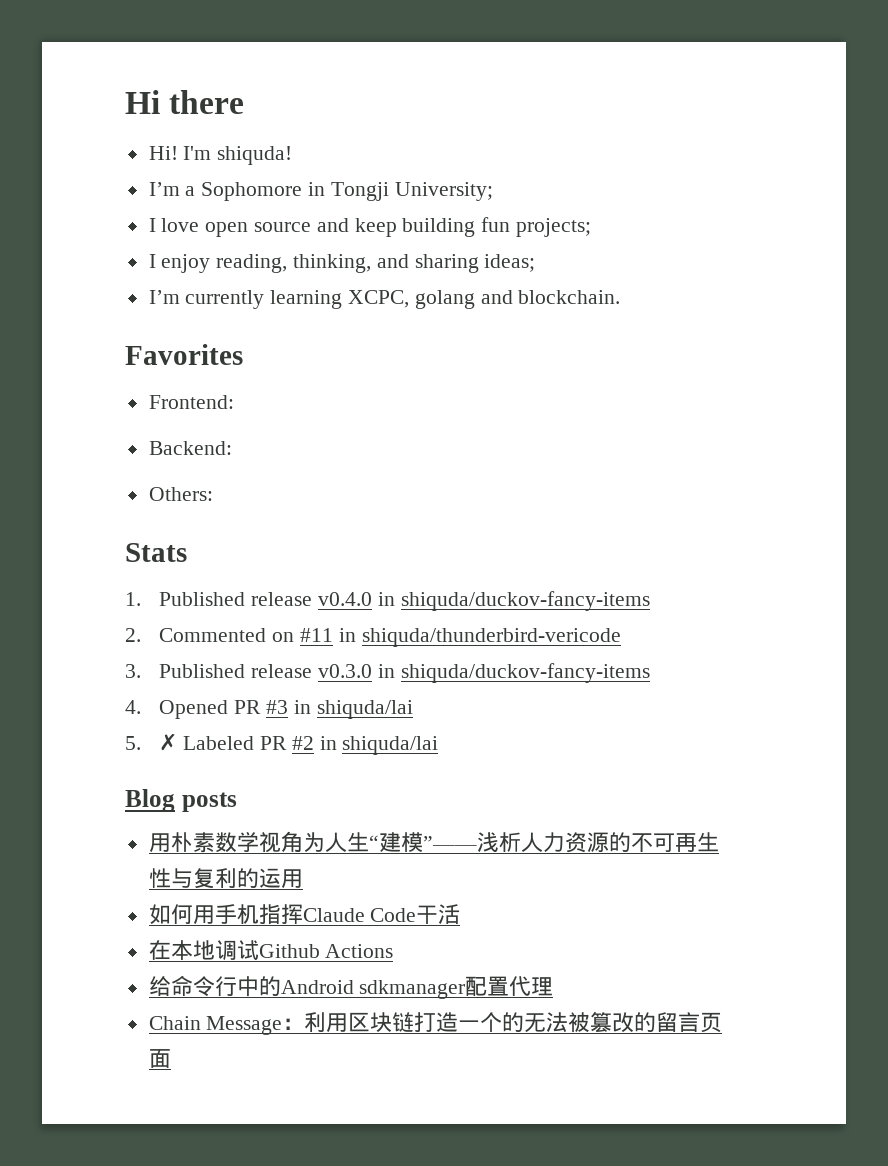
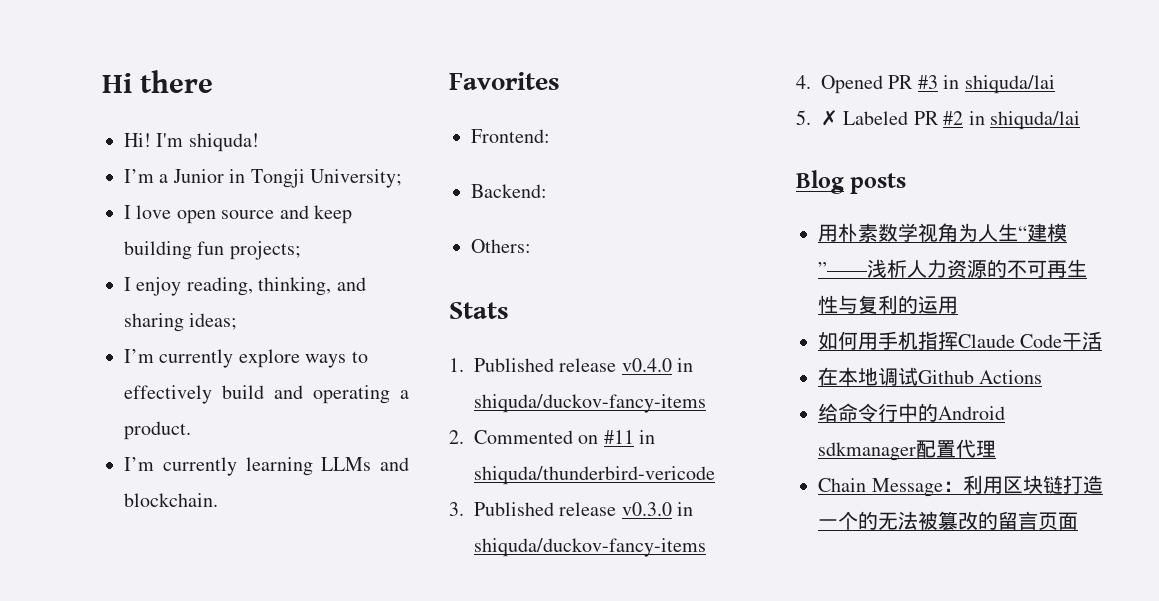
[201,182,303,201] Sophomore -> [172,169,224,183] Junior
(536, 263) none -> [124,349,368,368] [124,385,409,404] [124,421,191,440] // I’m currently explore ways to effectively build and operating a product.
[348,290,475,309] XCPC, golang -> [321,457,372,471] LLMs

